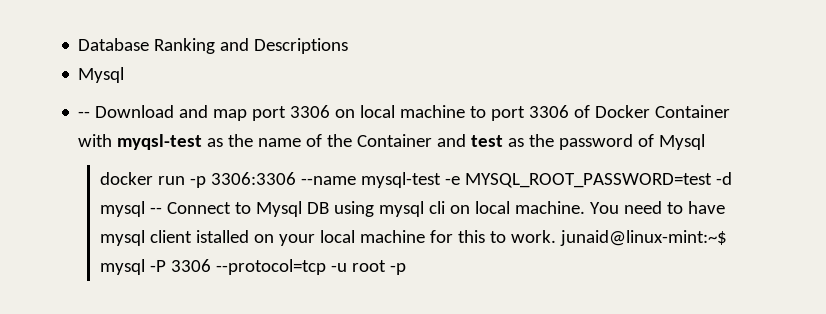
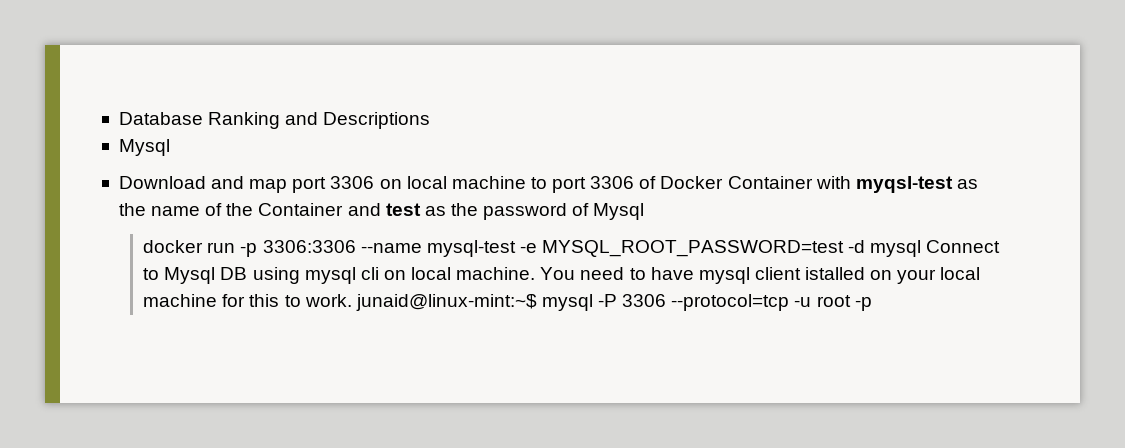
[78,111,91,118] -- -> (170, 147) none
[150,207,163,214] -- -> (922, 248) none

